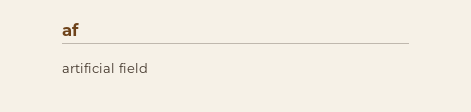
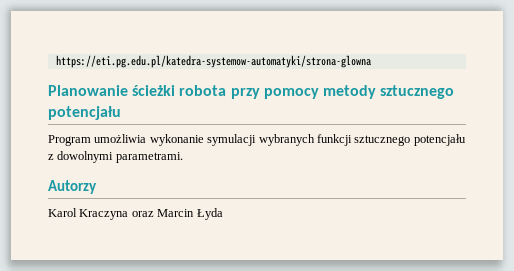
[62,23,79,36] [62,63,148,73] af // artificial field -> [55,55,371,68] [48,85,455,99] [48,106,121,120] [48,134,466,146] [48,151,183,163] [48,180,97,194] [48,208,223,220] https://eti.pg.edu.pl/katedra-systemow-automatyki/strona-glowna // Planowanie ścieżki robota przy pomocy metody sztucznego potencjału // Program umożliwia wykonanie symulacji wybranych funkcji sztucznego potencjału z dowolnymi parametrami. // Autorzy // Karol Kraczyna oraz Marcin Łyda

